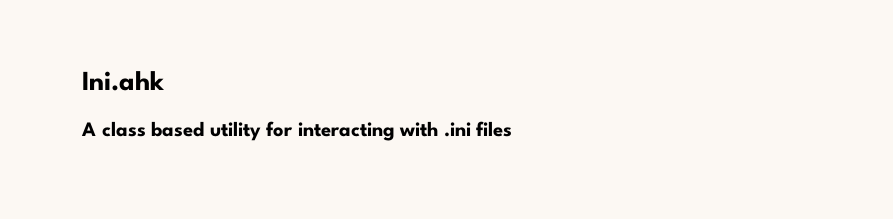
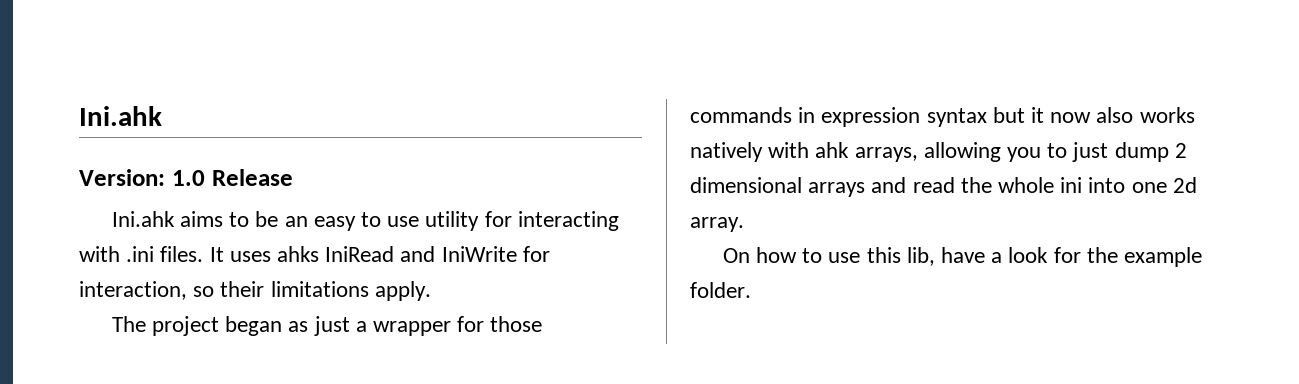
[81,121,205,137] A class based -> [79,169,293,186] [111,211,420,231] Version: 1.0 Release // Ini.ahk aims to be an easy to use
[476,121,513,137] files -> [160,246,550,262] [79,281,431,301] [111,316,543,336] [690,107,1195,127] [690,142,1187,162] [690,177,1197,197] [690,217,744,232] [722,247,1202,267] [690,282,751,298] files. It uses ahks IniRead and IniWrite for interaction, so their limitations apply. // The project began as just a wrapper for those commands in expression syntax but it now also works natively with ahk arrays, allowing you to just dump 2 dimensional arrays and read the whole ini into one 2d array. // On how to use this lib, have a look for the example folder.

